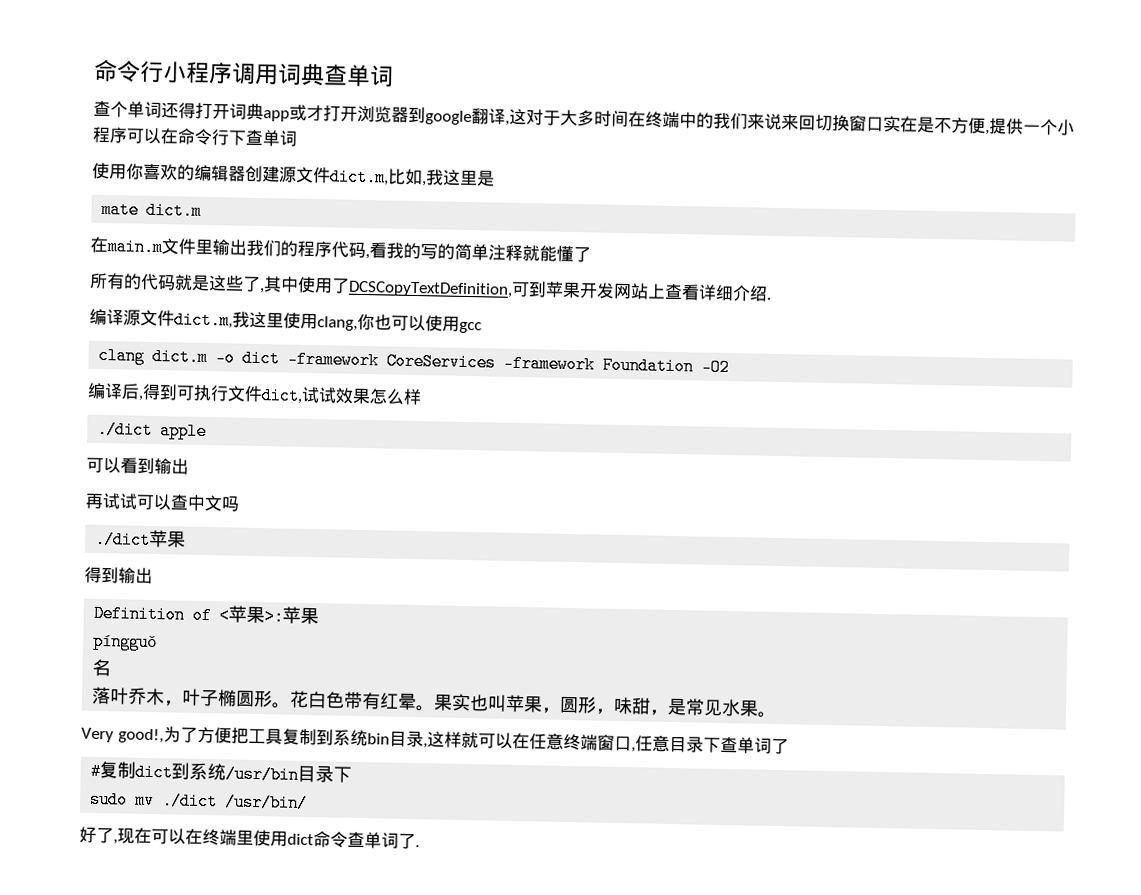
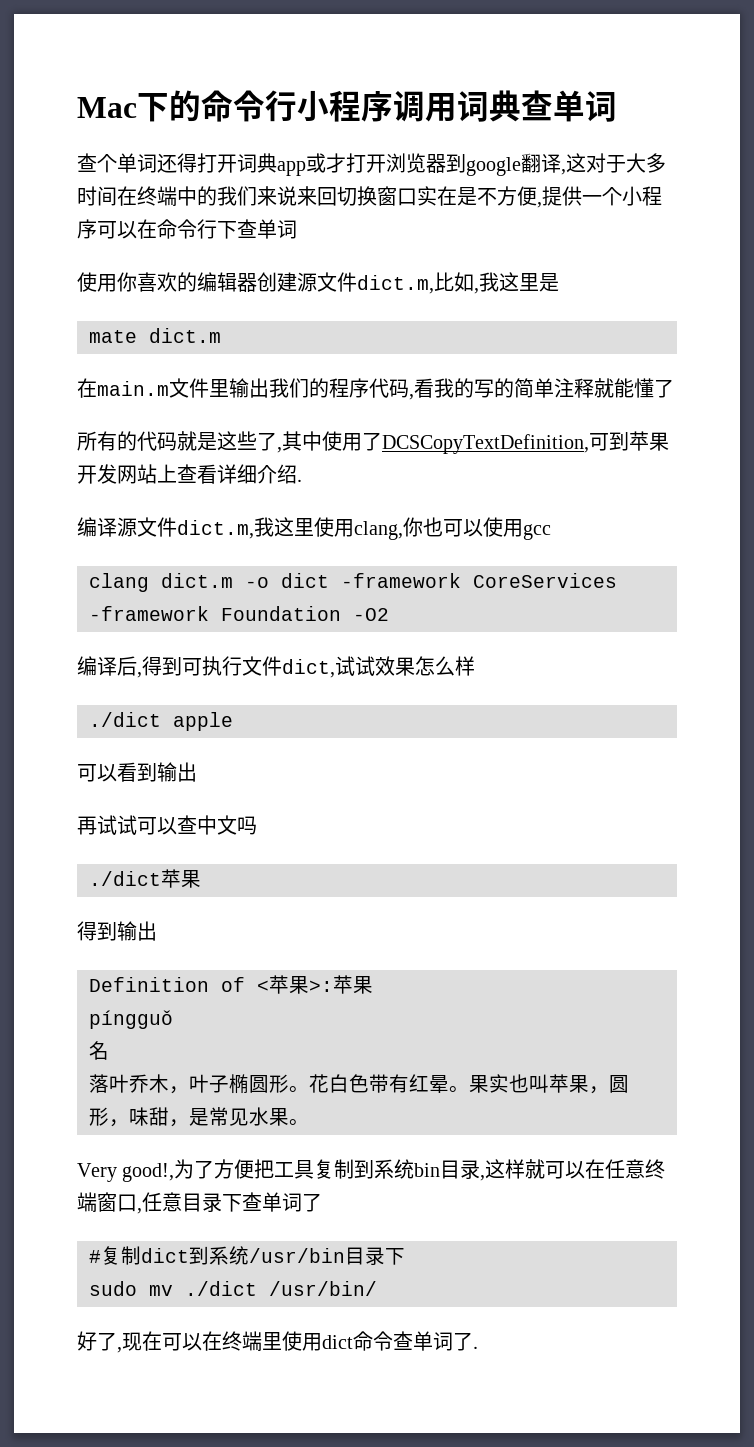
(93, 71) none -> [77,90,201,122] Mac下的

